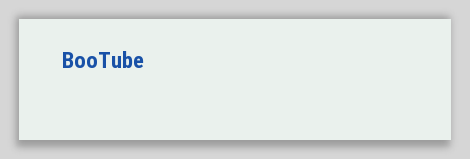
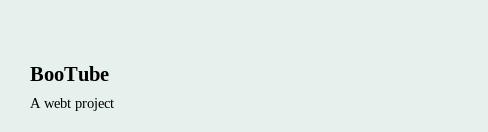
(144, 59) none -> [30,98,114,111] // A webt project

